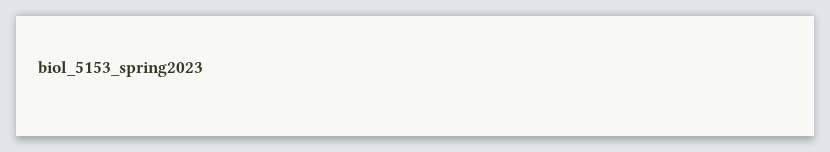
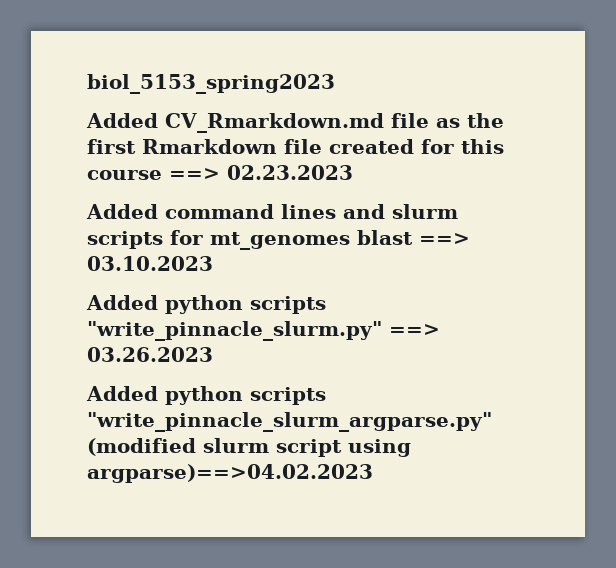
(203, 69) none -> [86,113,504,133] [87,139,504,154] [87,165,353,180] [86,204,458,219] [87,230,470,250] [87,256,213,271] [86,295,326,314] [87,321,440,341] [87,347,213,362] [86,386,326,405] [87,412,492,432] [87,438,411,457] [87,464,373,483] // Added CV_Rmarkdown.md file as the first Rmarkdown file created for this course ==> 02.23.2023 // Added command lines and slurm scripts for mt_genomes blast ==> 03.10.2023 // Added python scripts "write_pinnacle_slurm.py" ==> 03.26.2023 // Added python scripts "write_pinnacle_slurm_argparse.py" (modified slurm script using argparse)==>04.02.2023

